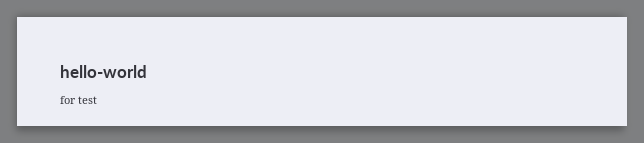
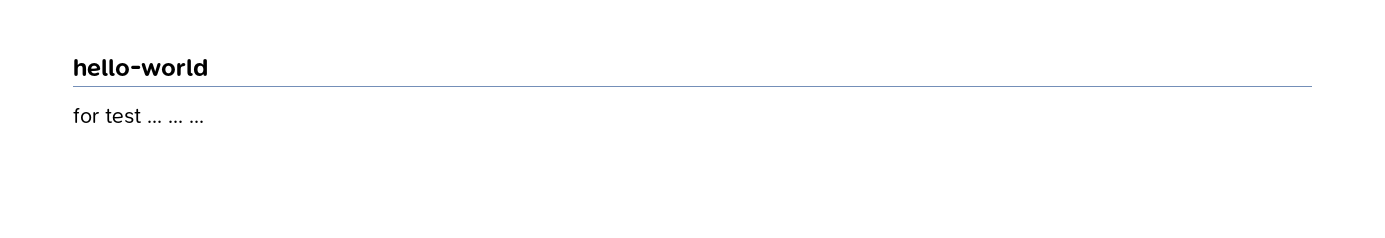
(97, 100) none -> [147,120,204,123] ... ... ...

